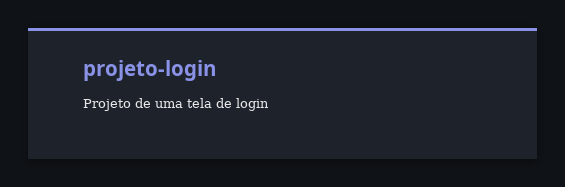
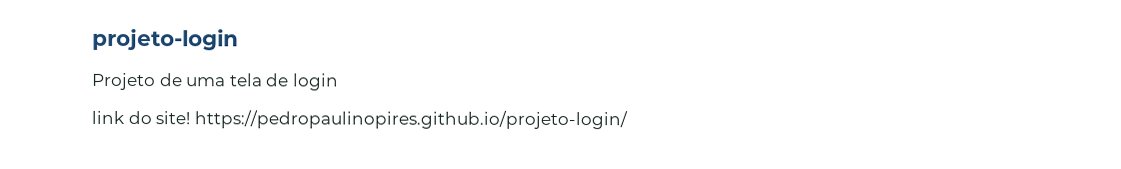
(269, 104) none -> [91,110,628,130] // link do site! https://pedropaulinopires.github.io/projeto-login/

